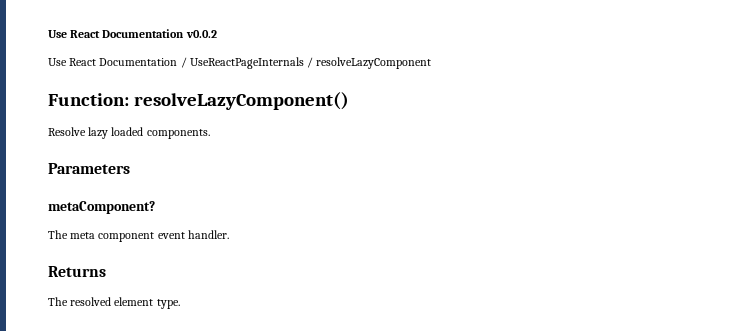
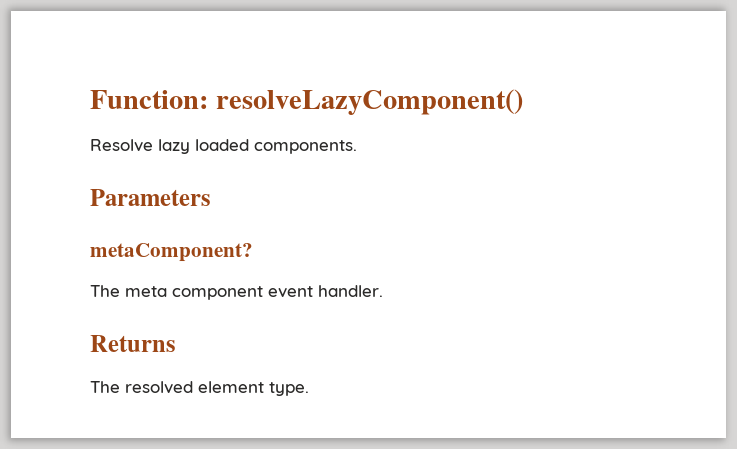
[48,29,217,38] [48,57,432,69] Use React Documentation v0.0.2 // Use React Documentation / UseReactPageInternals / resolveLazyComponent // -> (90, 99) none

